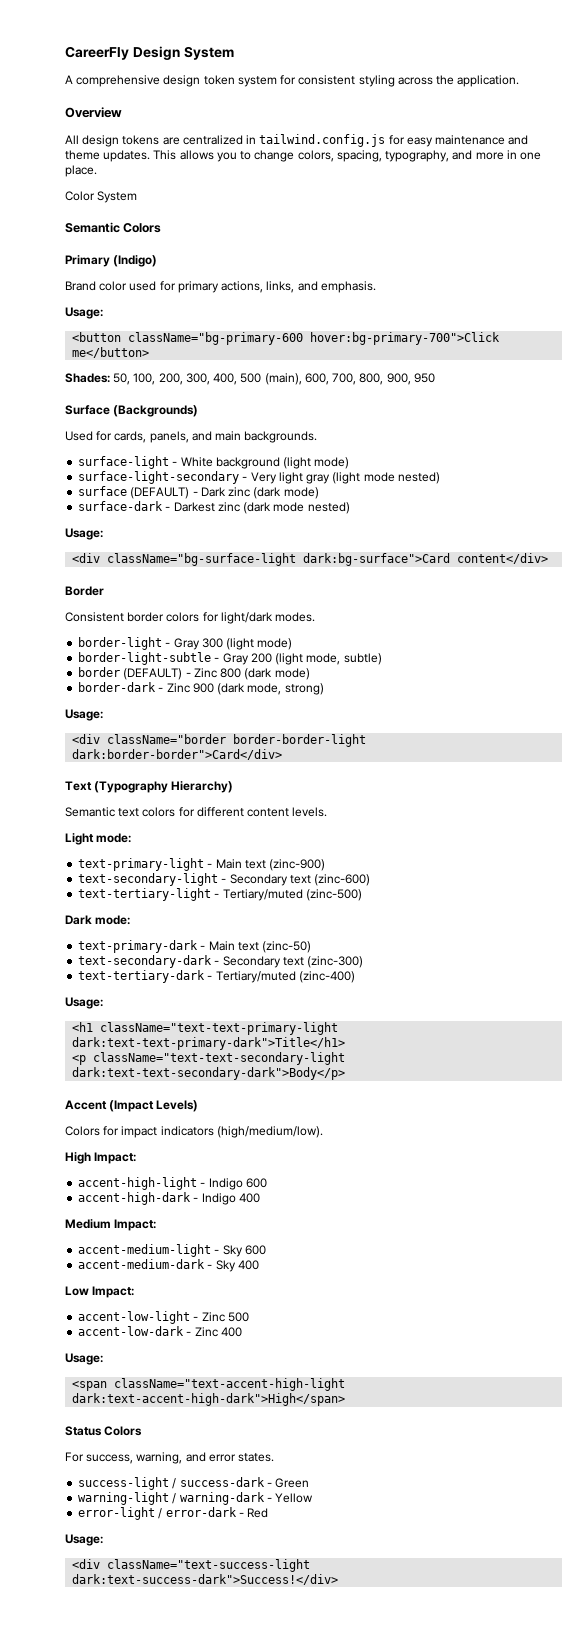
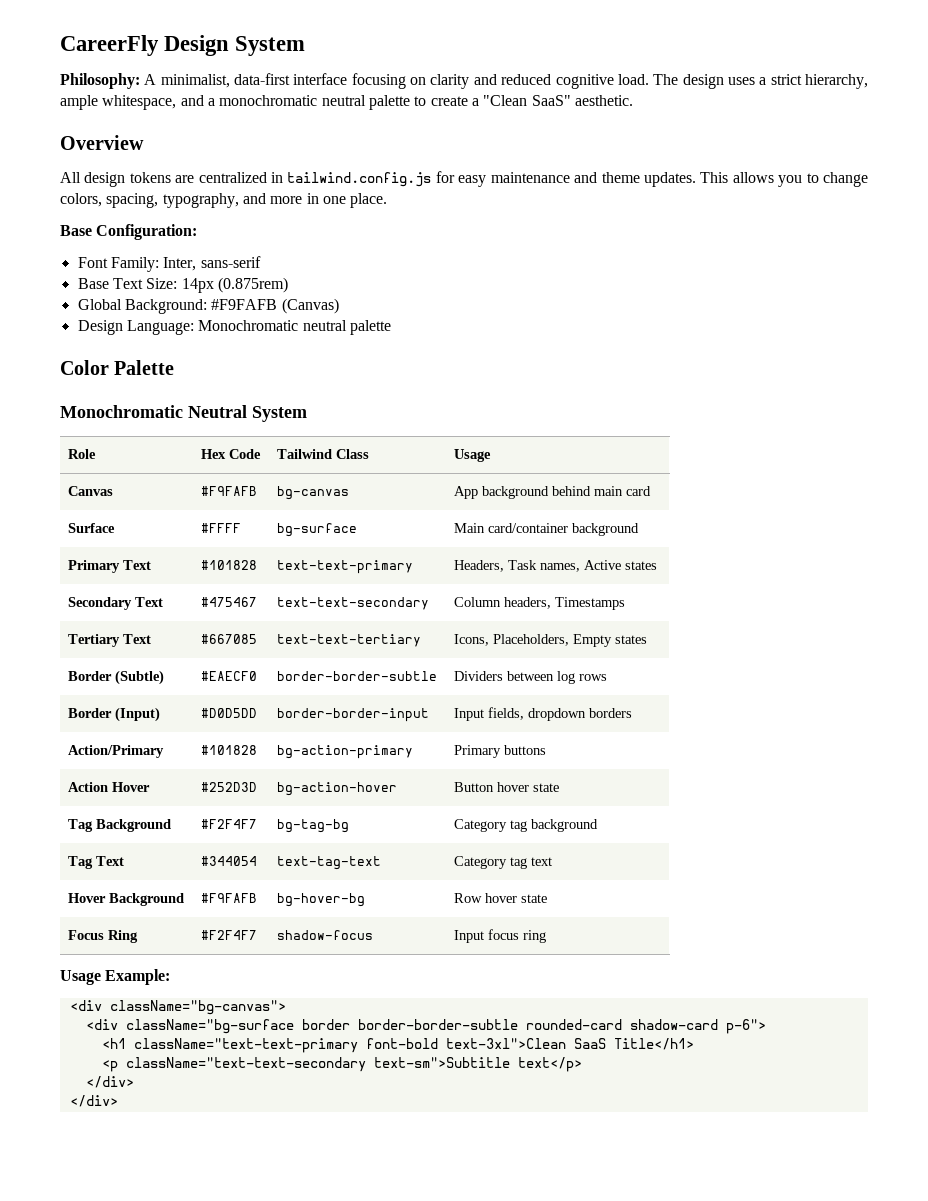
[65,75,520,87] A comprehensive design token system for consistent styling across the application. -> [60,73,869,89] [60,95,633,110] Philosophy: A minimalist, data-first interface focusing on clarity and reduced cognitive load. The design uses a strict hierarchy, ample whitespace, and a monochromatic neutral palette to create a "Clean SaaS" aesthetic.
[65,191,138,203] [65,222,162,233] [65,255,158,267] [65,281,376,293] [65,307,103,319] [72,332,501,345] [72,347,150,358] [65,373,435,385] [65,405,199,417] [65,431,318,443] [78,456,350,469] [78,471,440,484] [78,486,319,499] [78,501,350,514] [65,528,103,540] [72,553,549,566] [65,586,104,596] [65,612,316,624] [78,637,293,650] [78,652,382,665] [78,667,310,680] [78,682,324,695] [65,709,103,721] [72,734,367,747] [72,749,283,760] [65,781,234,793] [65,807,328,817] [65,833,132,845] [78,858,326,871] [78,873,371,886] [78,888,362,901] [65,915,131,925] [78,940,312,953] [78,955,364,968] [78,970,355,983] [65,997,103,1009] [72,1022,339,1035] [72,1037,346,1050] [72,1052,346,1065] [72,1067,346,1080] [65,1100,199,1112] [65,1126,323,1138] [65,1152,137,1164] [78,1177,267,1190] [78,1192,260,1205] [65,1219,157,1231] [78,1244,266,1257] [78,1259,259,1272] [65,1286,135,1298] [78,1311,249,1324] [78,1326,242,1337] [65,1353,103,1365] [72,1378,346,1391] [72,1393,346,1406] [65,1426,143,1436] [65,1452,275,1464] [78,1477,310,1490] [78,1492,314,1505] [78,1507,269,1520] [65,1534,103,1546] [72,1559,311,1572] [72,1574,339,1585] Color System // Semantic Colors // Primary (Indigo) // Brand color used for primary actions, links, and emphasis. // Usage: // <button className="bg-primary-600 hover:bg-primary-700">Click me</button> // Shades: 50, 100, 200, 300, 400, 500 (main), 600, 700, 800, 900, 950 // Surface (Backgrounds) // Used for cards, panels, and main backgrounds. // surface-light - White background (light mode) // surface-light-secondary - Very light gray (light mode nested) // surface (DEFAULT) - Dark zinc (dark mode) // surface-dark - Darkest zinc (dark mode nested) // Usage: // <div className="bg-surface-light dark:bg-surface">Card content</div> // Border // Consistent border colors for light/dark modes. // border-light - Gray 300 (light mode) // border-light-subtle - Gray 200 (light mode, subtle) // border (DEFAULT) - Zinc 800 (dark mode) // border-dark - Zinc 900 (dark mode, strong) // Usage: // <div className="border border-border-light dark:border-border">Card</div> // Text (Typography Hierarchy) // Semantic text colors for different content levels. // Light mode: // text-primary-light - Main text (zinc-900) // text-secondary-light - Secondary text (zinc-600) // text-tertiary-light - Tertiary/muted (zinc-500) // Dark mode: // text-primary-dark - Main text (zinc-50) // text-secondary-dark - Secondary text (zinc-300) // text-tertiary-dark - Tertiary/muted (zinc-400) // Usage: // <h1 className="text-text-primary-light dark:text-text-primary-dark">Title</h1> // <p className="text-text-secondary-light dark:text-text-secondary-dark">Body</p> // Accent (Impact Levels) // Colors for impact indicators (high/medium/low). // High Impact: // accent-high-light - Indigo 600 // accent-high-dark - Indigo 400 // Medium Impact: // accent-medium-light - Sky 600 // accent-medium-dark - Sky 400 // Low Impact: // accent-low-light - Zinc 500 // accent-low-dark - Zinc 400 // Usage: // <span className="text-accent-high-light dark:text-accent-high-dark">High</span> // Status Colors // For success, warning, and error states. // success-light / success-dark - Green // warning-light / warning-dark - Yellow // error-light / error-dark - Red // Usage: // <div className="text-success-light dark:text-success-dark">Success!</div> -> [60,224,198,240] [77,256,261,272] [77,277,288,293] [77,298,339,314] [77,320,391,335] [60,360,175,375] [60,405,307,422] [67,449,96,459] [200,449,261,459] [276,449,369,459] [453,449,491,462] [67,486,113,496] [200,486,257,496] [276,486,349,500] [453,486,651,499] [67,523,115,533] [200,523,241,533] [276,523,357,537] [453,523,639,536] [67,560,151,573] [200,560,257,570] [276,560,413,574] [453,560,657,572] [67,597,163,610] [200,597,257,607] [276,597,429,610] [453,597,625,610] [67,634,151,647] [200,634,257,644] [276,634,421,647] [453,634,647,647] [67,670,164,685] [200,671,257,681] [276,671,437,681] [453,671,607,684] [67,707,160,722] [200,708,257,718] [276,708,429,722] [453,707,632,721] [67,745,164,758] [200,745,257,755] [276,745,413,759] [453,745,546,758] [67,782,150,792] [200,782,257,792] [276,782,397,796] [453,782,559,792] [67,819,171,832] [200,819,257,829] [276,819,349,833] [453,819,598,832] [67,856,124,869] [200,856,257,866] [276,856,381,870] [453,856,552,869] [67,893,184,906] [200,893,257,903] [276,893,365,907] [453,893,547,903] [67,930,138,943] [200,930,257,940] [276,930,373,940] [453,929,546,943] [60,969,171,985] [69,1000,286,1015] [85,1019,766,1034] [101,1038,694,1053] [101,1057,582,1072] [85,1076,134,1088] [69,1095,118,1107] Base Configuration: // Font Family: Inter, sans-serif // Base Text Size: 14px (0.875rem) // Global Background: #F9FAFB (Canvas) // Design Language: Monochromatic neutral palette // Color Palette // Monochromatic Neutral System // Role | Hex Code | Tailwind Class | Usage // Canvas | #F9FAFB | bg-canvas | App background behind main card // Surface | #FFFF | bg-surface | Main card/container background // Primary Text | #101828 | text-text-primary | Headers, Task names, Active states // Secondary Text | #475467 | text-text-secondary | Column headers, Timestamps // Tertiary Text | #667085 | text-text-tertiary | Icons, Placeholders, Empty states // Border (Subtle) | #EAECF0 | border-border-subtle | Dividers between log rows // Border (Input) | #D0D5DD | border-border-input | Input fields, dropdown borders // Action/Primary | #101828 | bg-action-primary | Primary buttons // Action Hover | #252D3D | bg-action-hover | Button hover state // Tag Background | #F2F4F7 | bg-tag-bg | Category tag background // Tag Text | #344054 | text-tag-text | Category tag text // Hover Background | #F9FAFB | bg-hover-bg | Row hover state // Focus Ring | #F2F4F7 | shadow-focus | Input focus ring // Usage Example: // <div className="bg-canvas"> // <div className="bg-surface border border-border-subtle rounded-card shadow-card p-6"> // <h1 className="text-text-primary font-bold text-3xl">Clean SaaS Title</h1> // <p className="text-text-secondary text-sm">Subtitle text</p> // </div> // </div>

